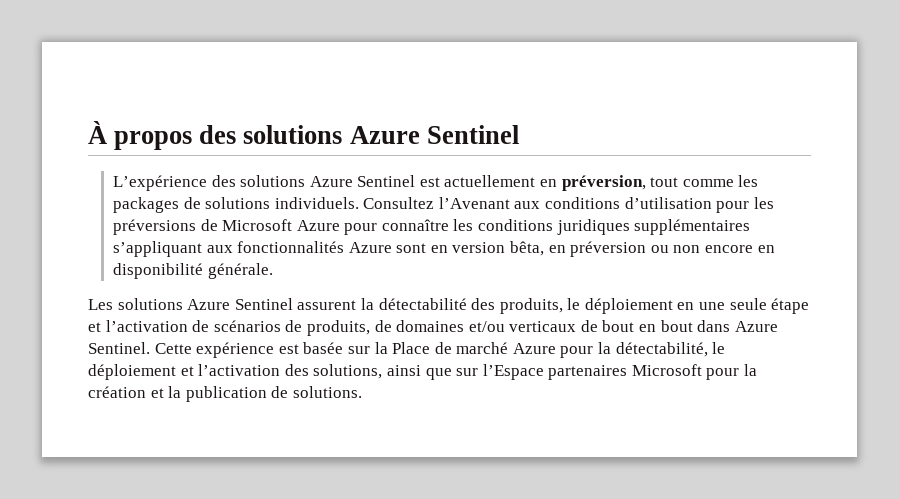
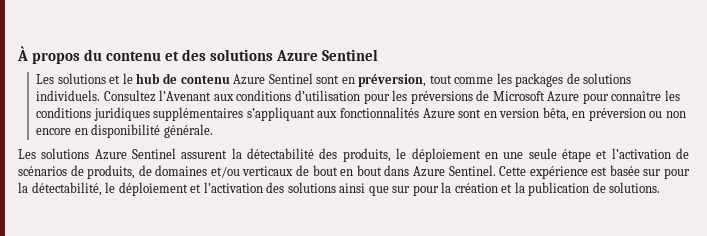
(193, 140) none -> [84,49,180,61] du contenu et
[112,175,536,191] L’expérience des solutions Azure Sentinel est actuellement -> [36,73,340,85] Les solutions et le hub de contenu Azure Sentinel sont
[374,342,556,354] la Place de marché Azure -> (662, 172) none
[313,364,383,379] solutions, -> [287,182,336,193] solutions
[482,364,702,380] l’Espace partenaires Microsoft -> (411, 189) none

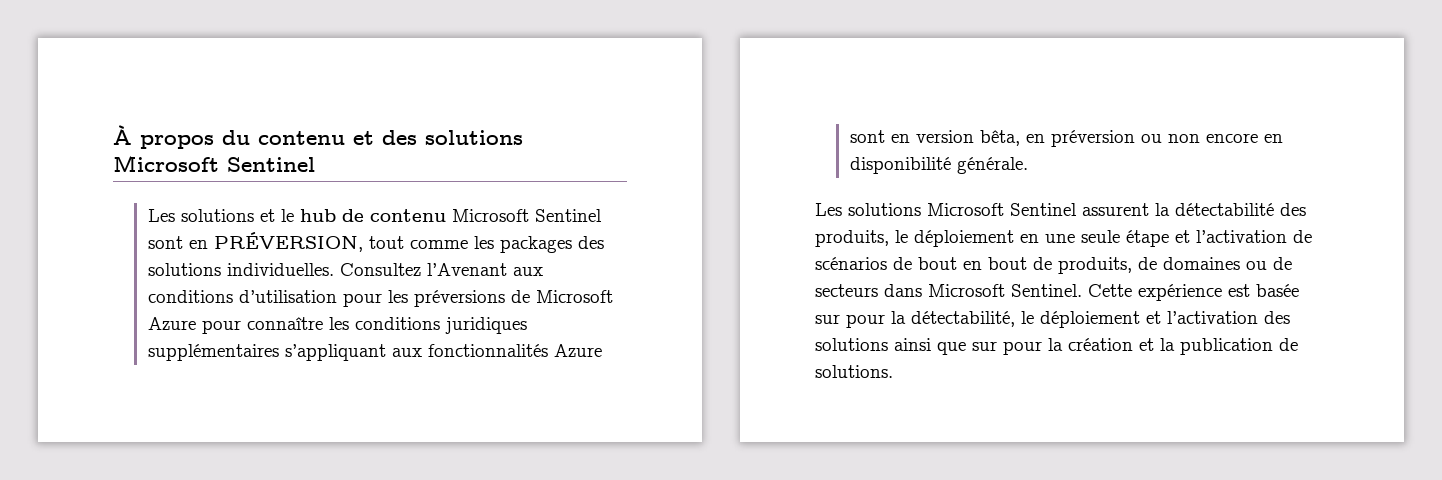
[276,50,319,61] Azure -> [113,155,219,172] Microsoft
[233,74,266,85] Azure -> [451,209,529,222] Microsoft
[358,74,427,87] préversion, -> [213,232,363,252] PRÉVERSION,
[566,73,632,84] [36,90,101,101] de solutions individuels. -> [577,236,604,249] [147,263,334,276] des solutions individuelles.
[94,149,127,160] Azure -> [927,203,1004,216] Microsoft
[87,165,445,179] produits, de domaines et/ou verticaux de bout en bout dans Azure -> [918,257,1292,274] [815,284,1005,297] bout en bout de produits, de domaines ou de secteurs dans Microsoft

